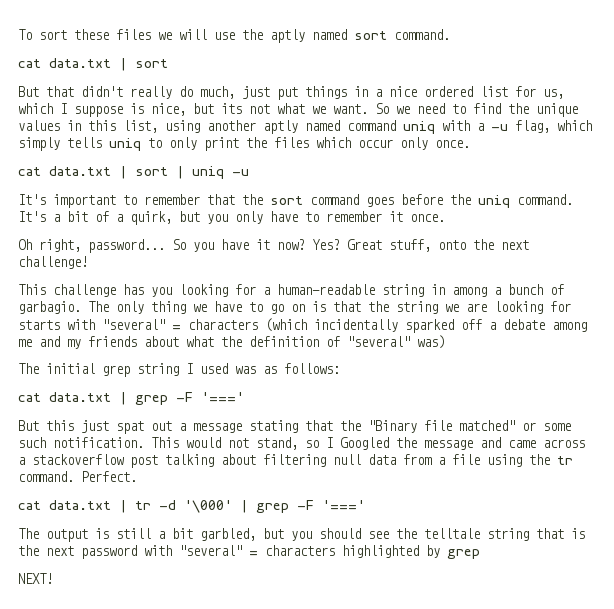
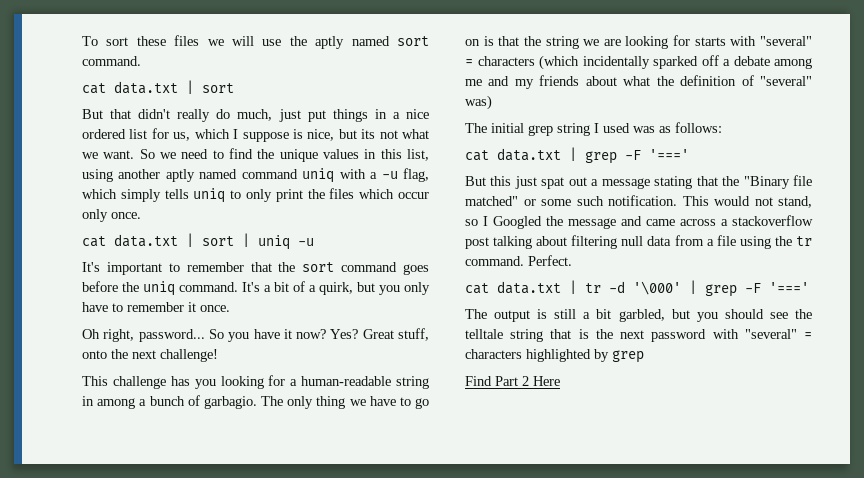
[18,573,53,584] NEXT! -> [465,376,560,386] Find Part 2 Here

